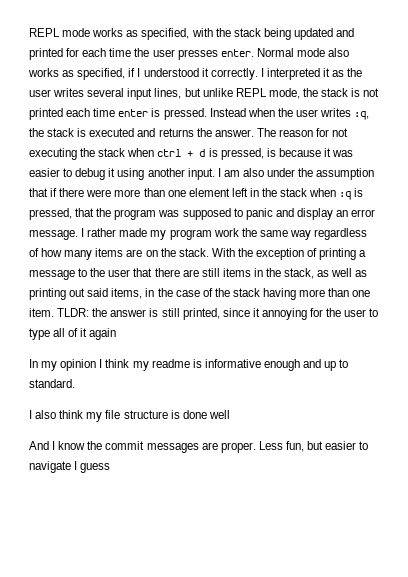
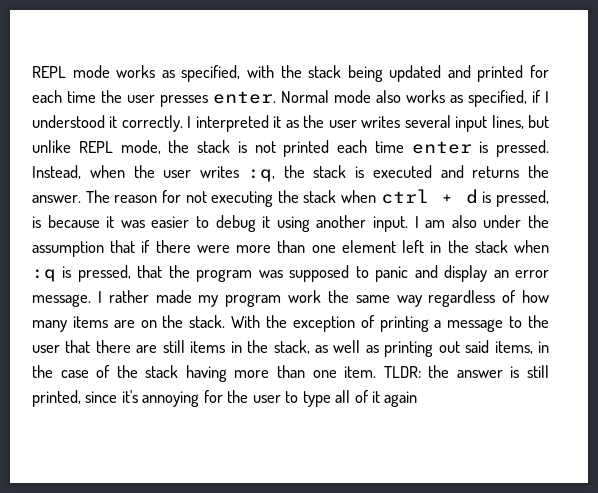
[209,108,246,117] Instead -> [32,165,81,179] Instead,
[252,308,260,317] it -> [121,390,138,403] it's
[29,359,349,371] [29,379,75,388] [29,410,230,422] [29,441,369,453] [29,461,111,473] // In my opinion I think my readme is informative enough and up to standard. // I also think my file structure is done well // And I know the commit messages are proper. Less fun, but easier to navigate I guess -> (418, 399) none

